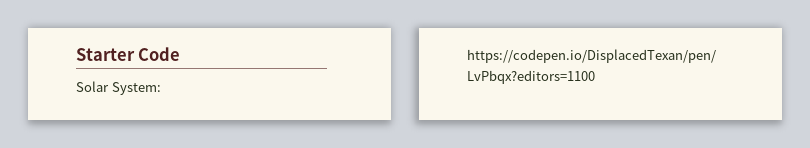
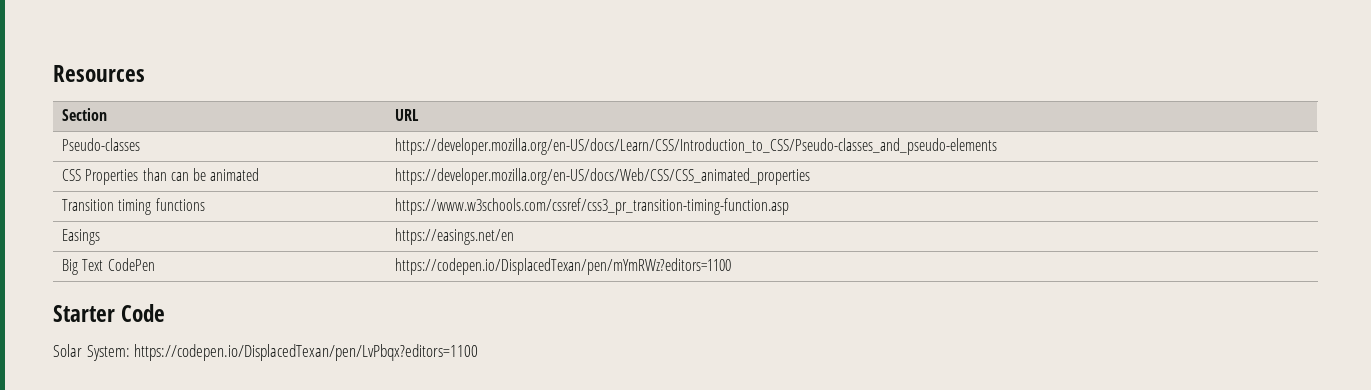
(76, 54) none -> [53,65,145,82] [62,108,108,121] [395,109,420,121] [62,138,141,151] [395,138,998,155] [62,168,260,185] [395,168,811,185] [62,198,205,215] [395,198,790,215] [62,229,101,245] [395,228,515,245] [62,258,155,275] [395,258,732,275] Resources // Section | URL // Pseudo-classes | https://developer.mozilla.org/en-US/docs/Learn/CSS/Introduction_to_CSS/Pseudo-classes_and_pseudo-elements // CSS Properties than can be animated | https://developer.mozilla.org/en-US/docs/Web/CSS/CSS_animated_properties // Transition timing functions | https://www.w3schools.com/cssref/css3_pr_transition-timing-function.asp // Easings | https://easings.net/en // Big Text CodePen | https://codepen.io/DisplacedTexan/pen/mYmRWz?editors=1100 //

